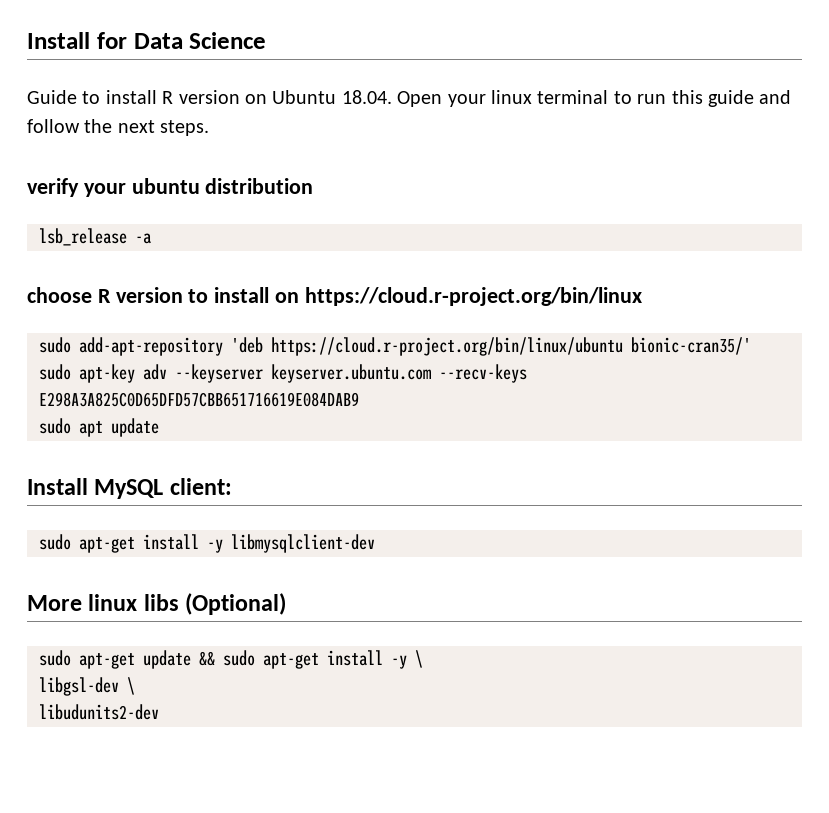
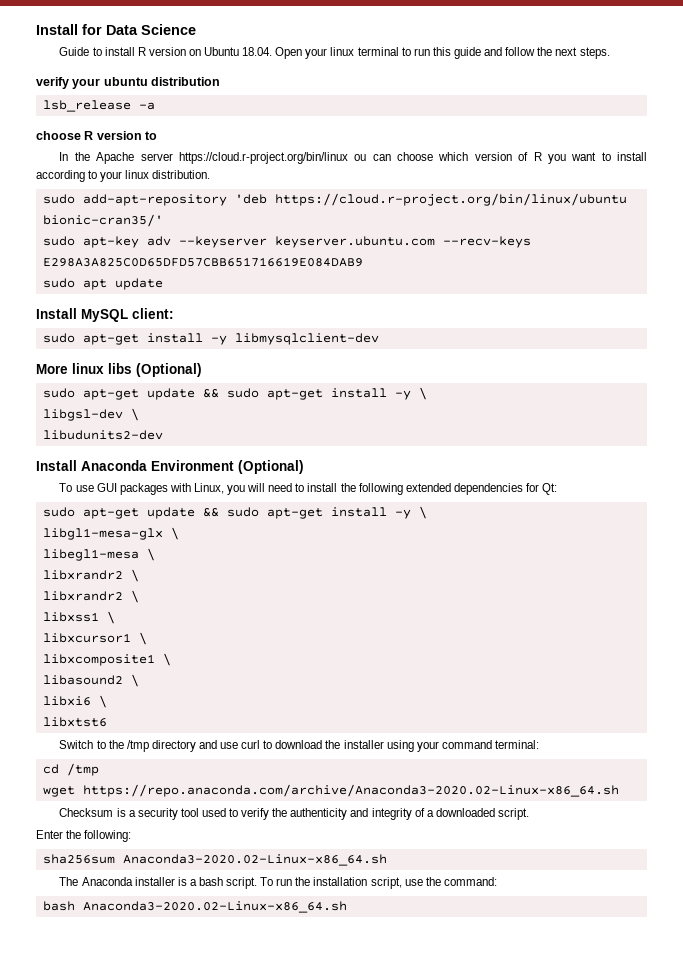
[214,287,642,306] install on https://cloud.r-project.org/bin/linux -> [59,152,647,164] [36,170,211,182] // In the Apache server https://cloud.r-project.org/bin/linux ou can choose which version of R you want to install according to your linux distribution.
(159, 712) none -> [36,460,304,474] [59,483,558,495] [42,506,427,519] [42,527,179,540] [42,548,155,561] [42,569,139,582] [42,590,139,603] [42,611,115,624] [42,632,147,645] [42,653,171,666] [42,674,139,687] [42,695,107,708] [42,717,107,727] [59,740,540,752] [42,763,99,776] [42,784,619,797] [59,808,530,820] [36,830,132,842] [42,854,387,866] [59,877,497,889] [42,901,347,913] // Install Anaconda Environment (Optional) // To use GUI packages with Linux, you will need to install the following extended dependencies for Qt: // sudo apt-get update && sudo apt-get install -y \ // libgl1-mesa-glx \ // libegl1-mesa \ // libxrandr2 \ // libxrandr2 \ // libxss1 \ // libxcursor1 \ // libxcomposite1 \ // libasound2 \ // libxi6 \ // libxtst6 // Switch to the /tmp directory and use curl to download the installer using your command terminal: // cd /tmp // wget https://repo.anaconda.com/archive/Anaconda3-2020.02-Linux-x86_64.sh // Checksum is a security tool used to verify the authenticity and integrity of a downloaded script. // Enter the following: // sha256sum Anaconda3–2020.02–Linux–x86_64.sh // The Anaconda installer is a bash script. To run the installation script, use the command: // bash Anaconda3-2020.02-Linux-x86_64.sh

